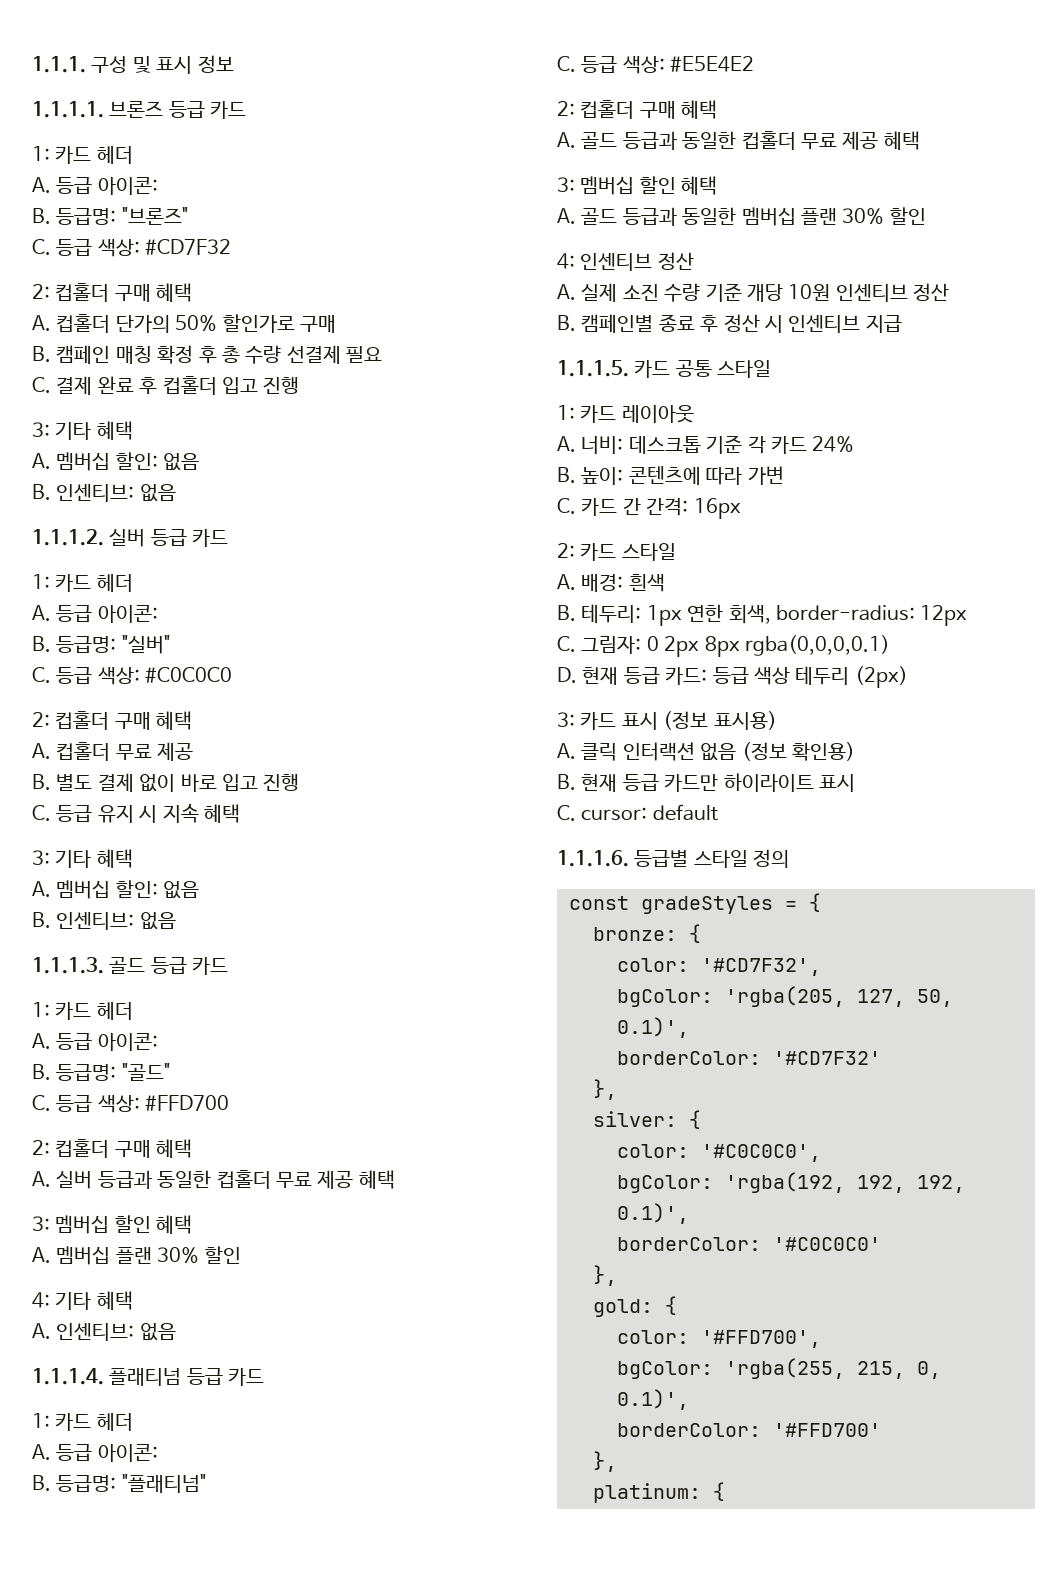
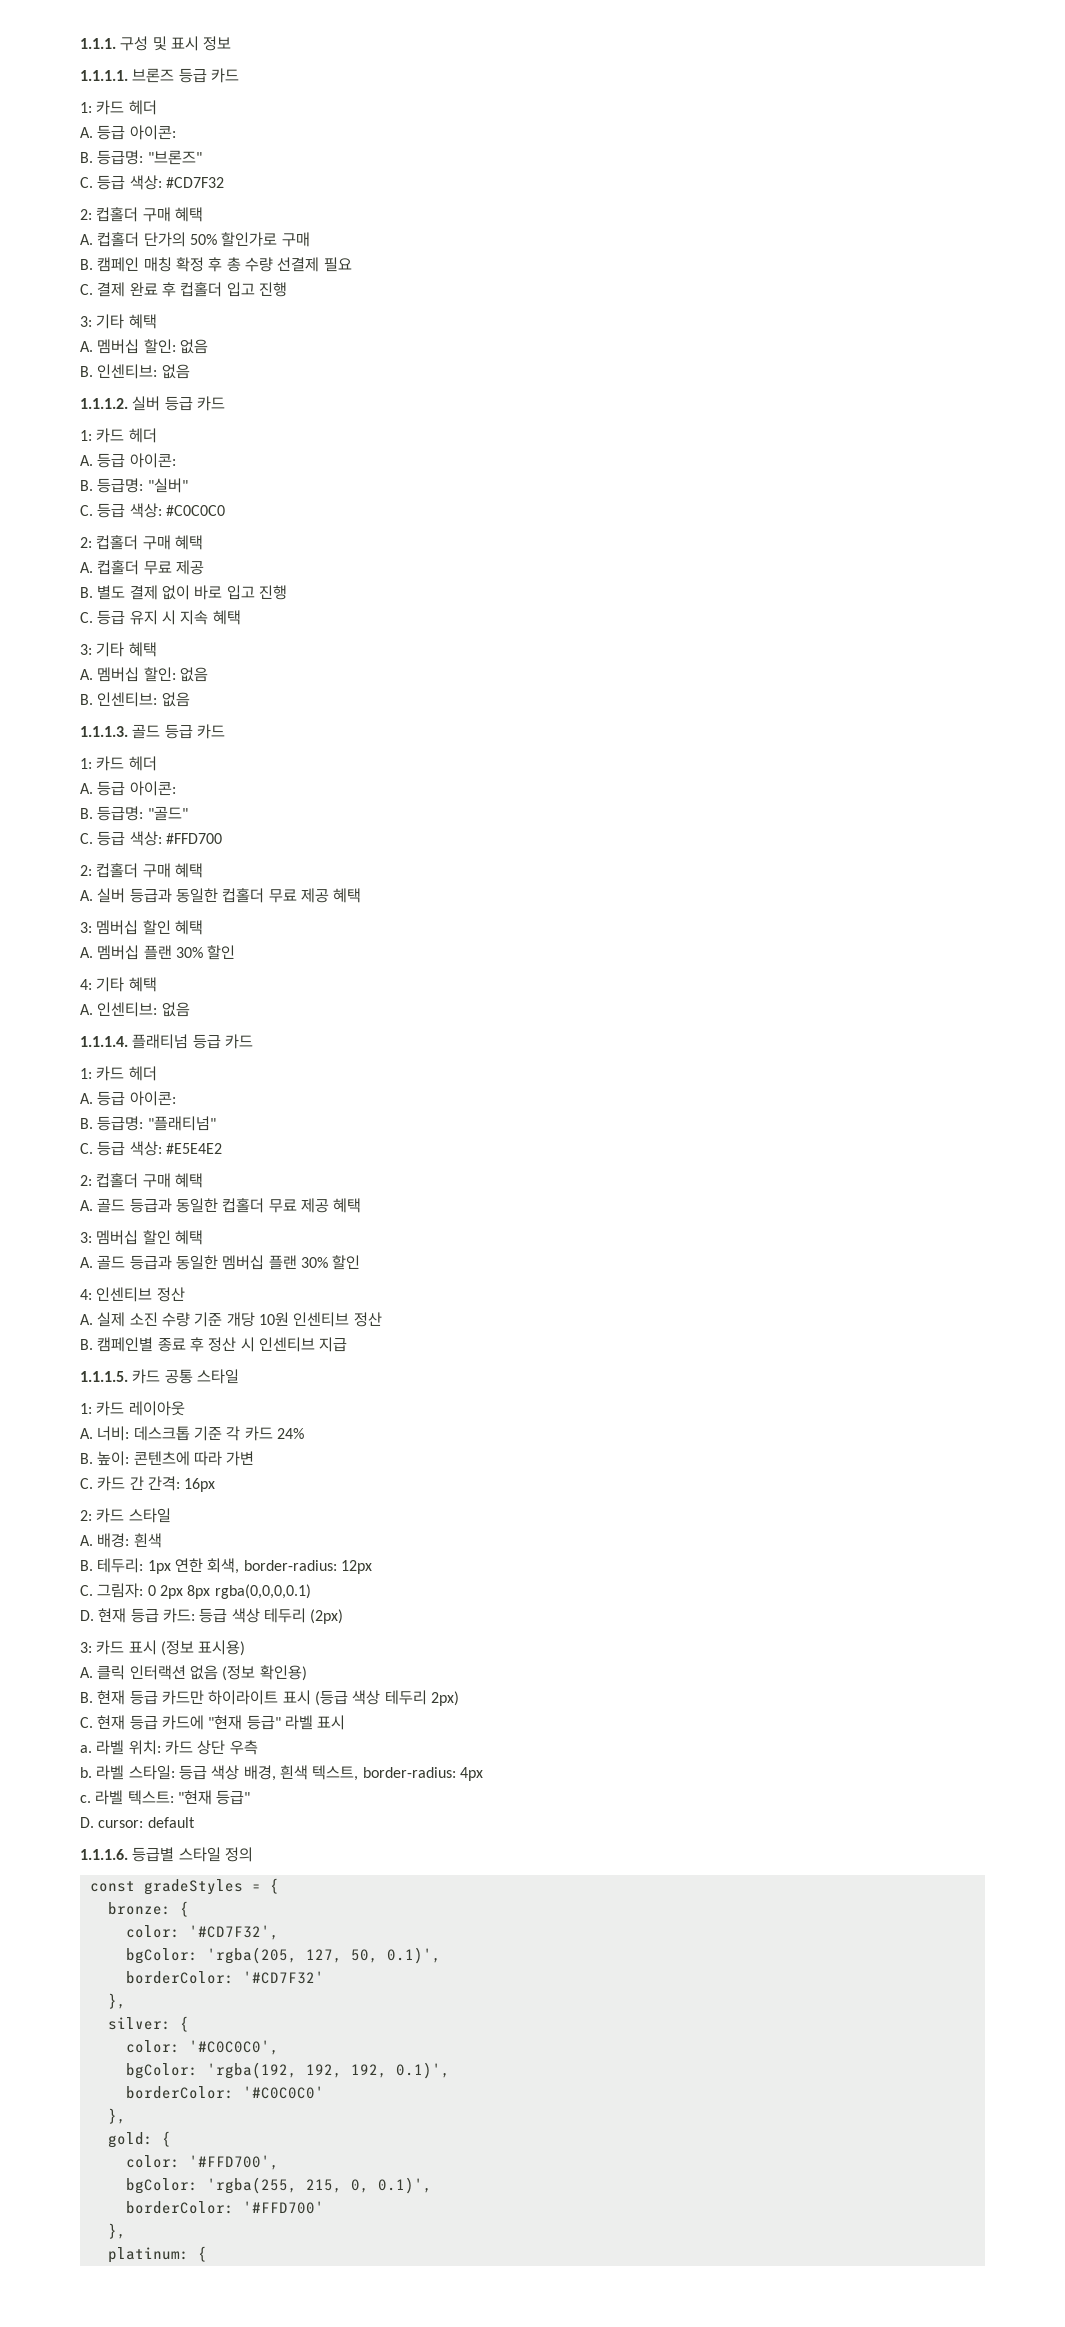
[557,805,576,821] // C. -> [314,1690,459,1706] [80,1715,346,1730] [80,1740,258,1755] [80,1765,483,1781] [80,1790,251,1805] [80,1817,94,1828] (등급 색상 테두리 2px) // C. 현재 등급 카드에 "현재 등급" 라벨 표시 // a. 라벨 위치: 카드 상단 우측 // b. 라벨 스타일: 등급 색상 배경, 흰색 텍스트, border-radius: 4px // c. 라벨 텍스트: "현재 등급" // D.

